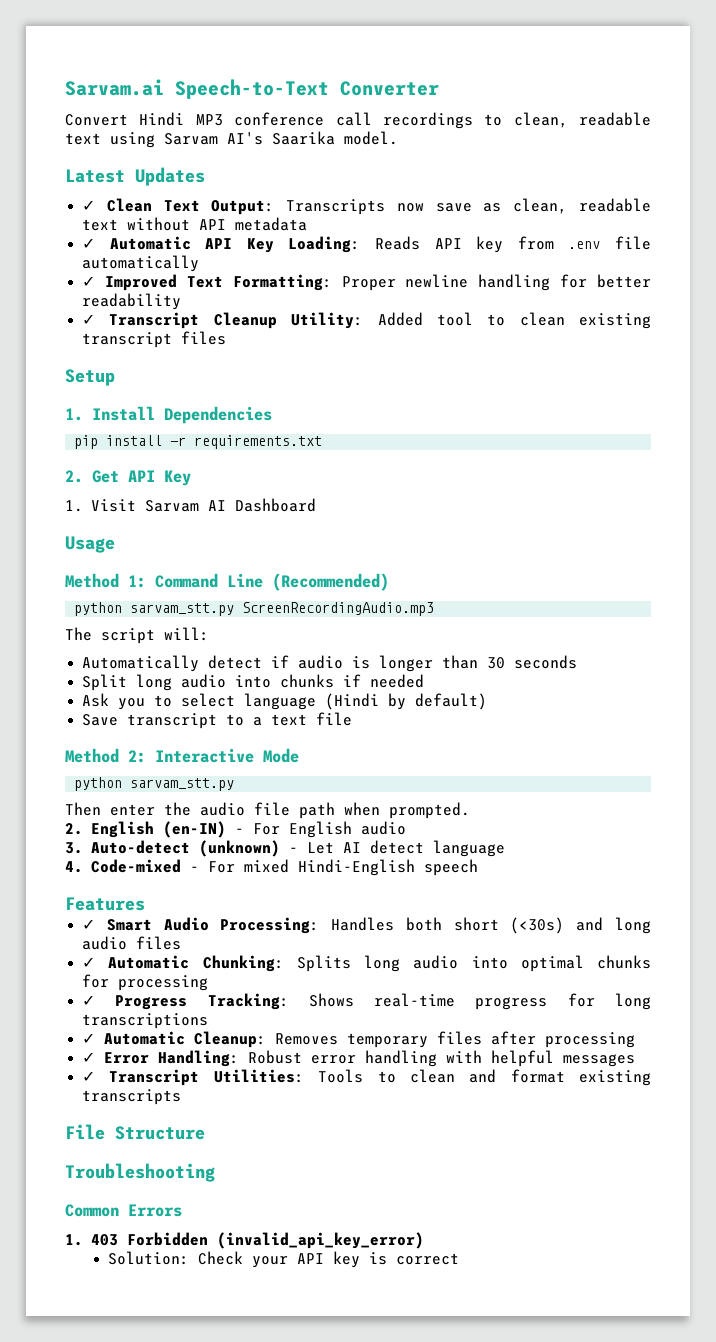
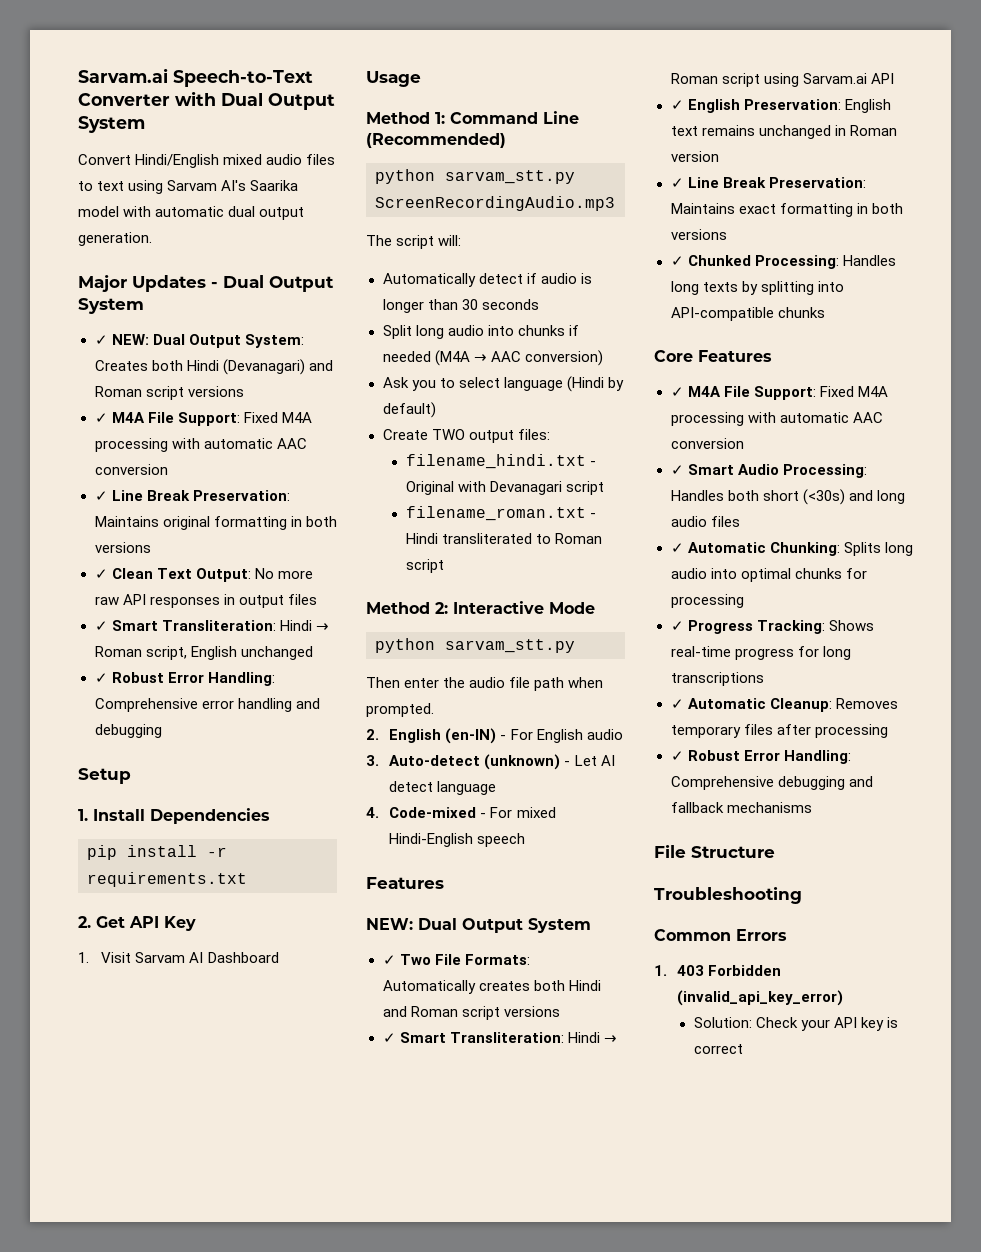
[65,112,651,129] // Convert Hindi MP3 conference call recordings to clean, readable -> [175,91,335,110] [78,116,145,133] [78,154,336,168] [78,181,93,191] with Dual Output System // Convert Hindi/English mixed audio files to
[344,131,398,145] [65,167,205,186] [82,198,652,215] [82,217,308,231] [82,236,652,253] [82,255,200,272] [82,274,651,291] [82,293,182,310] [82,312,651,329] [82,331,227,348] model. // Latest Updates // ✓ Clean Text Output: Transcripts now save as clean, readable text without API metadata // ✓ Automatic API Key Loading: Reads API key from .env file automatically // ✓ Improved Text Formatting: Proper newline handling for better readability // ✓ Transcript Cleanup Utility: Added tool to clean existing transcript files -> [78,206,305,220] [78,232,152,246] [78,275,334,292] [78,298,144,314] [94,334,304,348] [94,359,333,375] [94,386,244,400] [94,412,312,426] [94,438,307,452] [94,464,168,475] [94,490,290,501] [94,516,337,530] [94,542,151,553] [94,568,313,582] [94,594,317,608] [94,620,329,631] [94,646,313,660] [94,672,275,686] [94,698,320,712] [94,724,162,738] model with automatic dual output generation. // Major Updates - Dual Output System // ✓ NEW: Dual Output System: Creates both Hindi (Devanagari) and Roman script versions // ✓ M4A File Support: Fixed M4A processing with automatic AAC conversion // ✓ Line Break Preservation: Maintains original formatting in both versions // ✓ Clean Text Output: No more raw API responses in output files // ✓ Smart Transliteration: Hindi → Roman script, English unchanged // ✓ Robust Error Handling: Comprehensive error handling and debugging
(425, 681) none -> [434,350,603,366] (M4A → AAC conversion)
[82,712,353,729] Save transcript to a text file -> [382,429,550,443] [405,454,596,469] [405,481,605,495] [405,506,596,521] [405,533,603,544] [405,559,444,573] Create TWO output files: // filename_hindi.txt - Original with Devanagari script // filename_roman.txt - Hindi transliterated to Roman script
(145, 904) none -> [366,918,591,933] [382,954,530,965] [382,980,601,994] [382,1006,560,1020] [382,1032,617,1043] [670,73,894,87] [670,99,891,113] [670,125,897,139] [670,151,719,162] [670,177,866,188] [670,203,903,217] [670,229,727,240] [670,255,896,269] [670,281,844,295] [670,307,825,321] [654,350,772,362] [670,386,888,400] [670,412,883,426] [670,438,744,449] // NEW: Dual Output System // ✓ Two File Formats: Automatically creates both Hindi and Roman script versions // ✓ Smart Transliteration: Hindi → Roman script using Sarvam.ai API // ✓ English Preservation: English text remains unchanged in Roman version // ✓ Line Break Preservation: Maintains exact formatting in both versions // ✓ Chunked Processing: Handles long texts by splitting into API-compatible chunks // Core Features // ✓ M4A File Support: Fixed M4A processing with automatic AAC conversion
[104,1050,636,1067] [82,1069,651,1086] [82,1089,182,1105] Error Handling: Robust error handling with helpful messages // ✓ Transcript Utilities: Tools to clean and format existing transcripts -> [687,750,851,764] [670,776,873,790] [670,802,812,813] Robust Error Handling: Comprehensive debugging and fallback mechanisms

